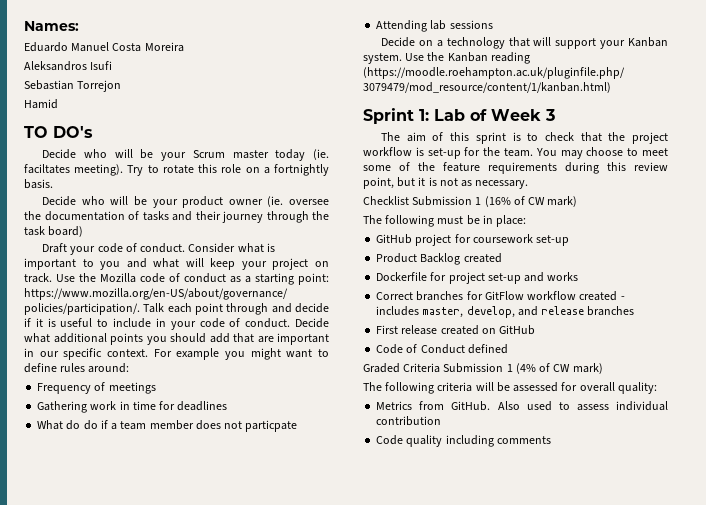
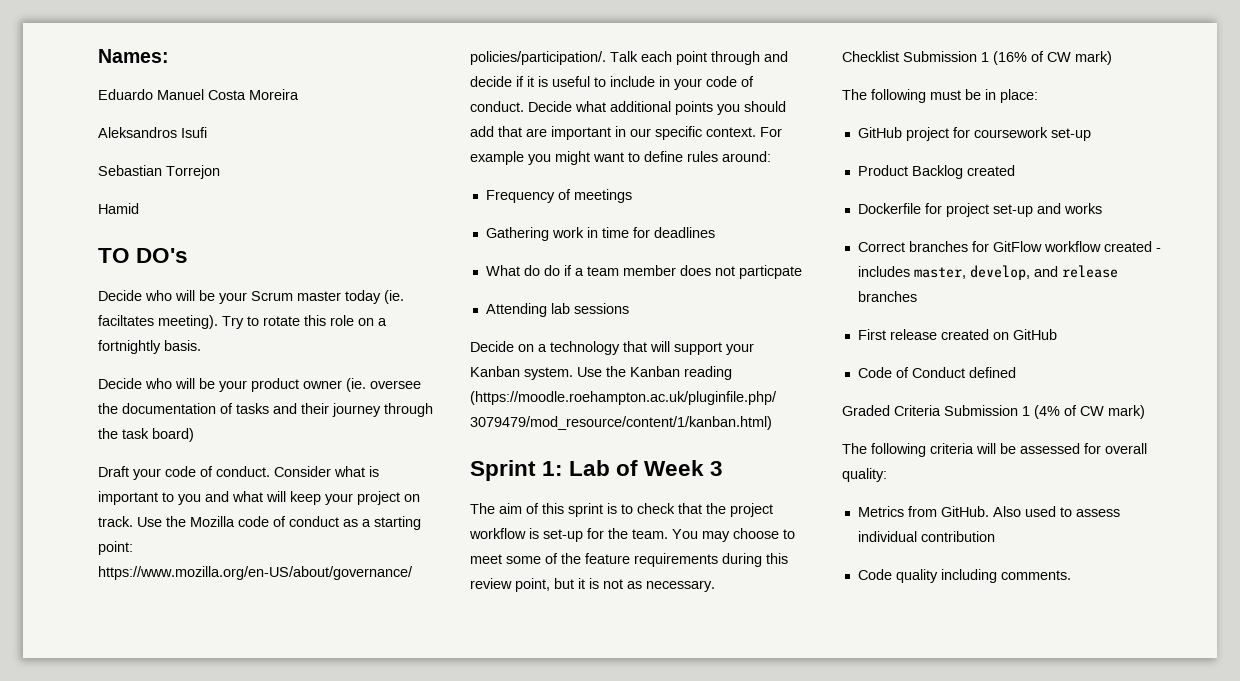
[496,436,551,444] comments -> [1000,570,1071,580] comments.

